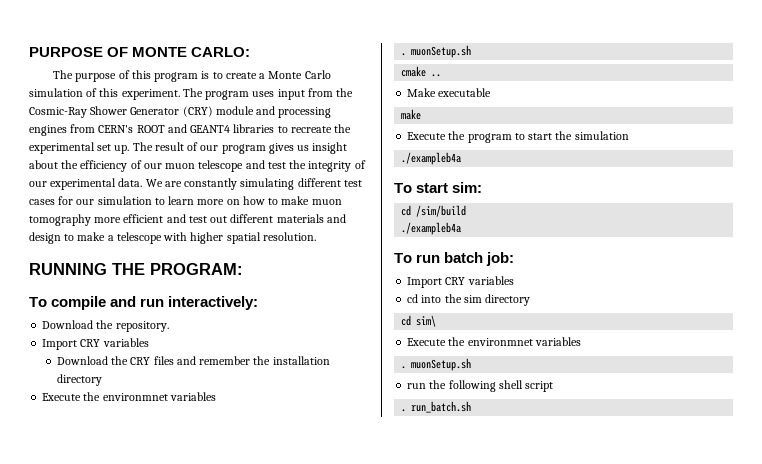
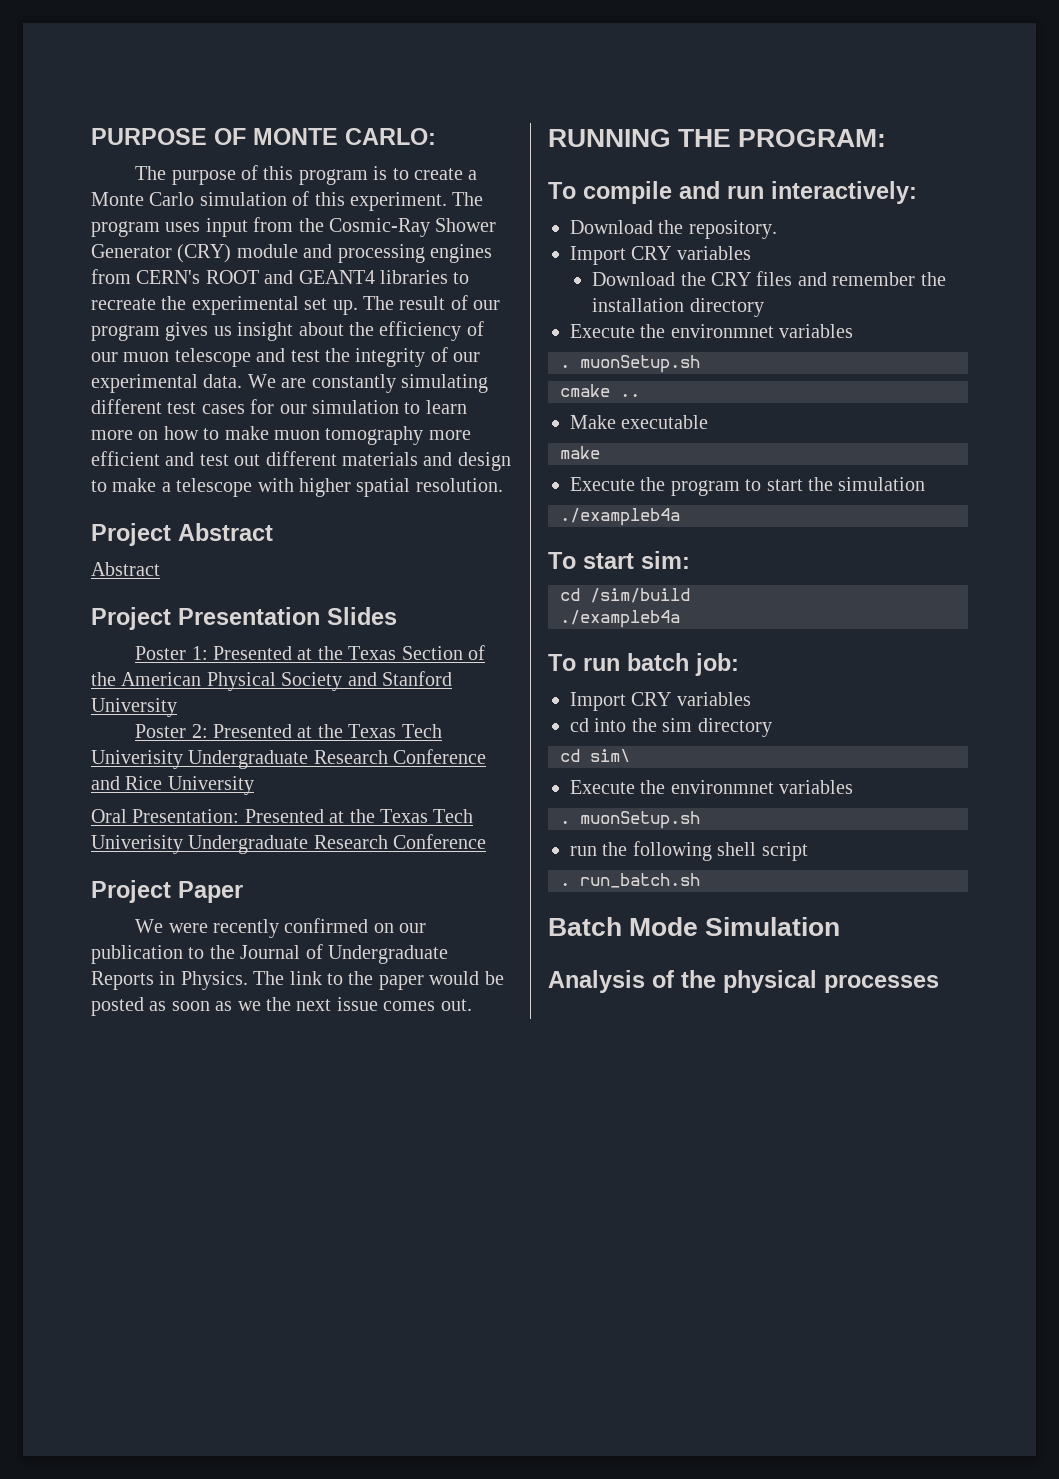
(316, 236) none -> [91,523,273,546] [91,562,160,576] [91,607,397,630] [135,645,486,660] [91,671,452,691] [91,698,177,717] [135,724,442,738] [91,749,487,769] [91,776,254,795] [91,809,474,823] [91,834,487,854] [91,880,243,903] [135,918,427,938] [91,944,448,964] [91,971,504,990] [91,997,472,1016] // Project Abstract // Abstract // Project Presentation Slides // Poster 1: Presented at the Texas Section of the American Physical Society and Stanford University // Poster 2: Presented at the Texas Tech Univerisity Undergraduate Research Conference and Rice University // Oral Presentation: Presented at the Texas Tech Univerisity Undergraduate Research Conference // Project Paper // We were recently confirmed on our publication to the Journal of Undergraduate Reports in Physics. The link to the paper would be posted as soon as we the next issue comes out.
(472, 407) none -> [548,917,841,936] [548,970,939,993] // Batch Mode Simulation // Analysis of the physical processes

